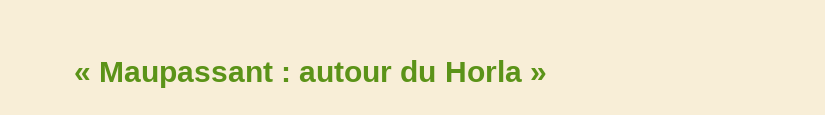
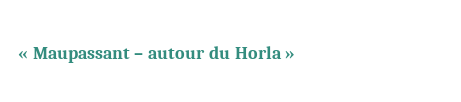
[281,67,292,82] : -> [134,53,144,59] –

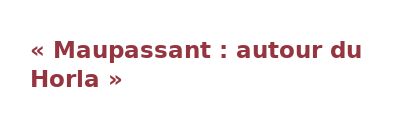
[134,53,144,59] – -> [219,45,228,58] :

